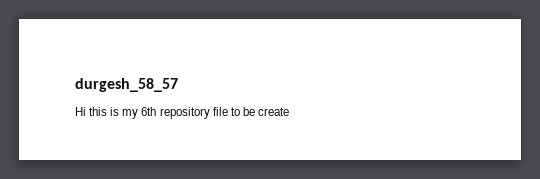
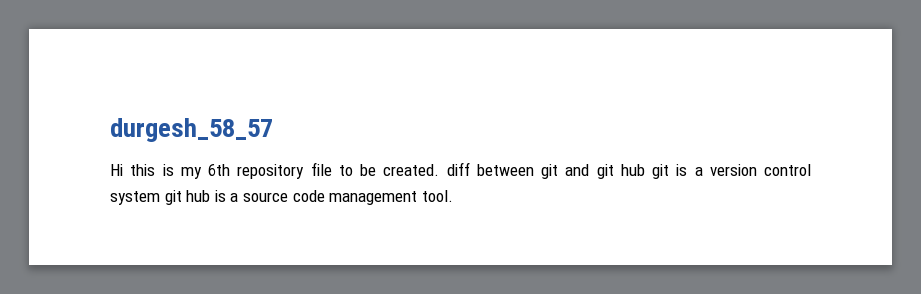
[257,107,289,116] create -> [383,162,811,179] [110,190,453,205] created. diff between git and git hub git is a version control system git hub is a source code management tool.

